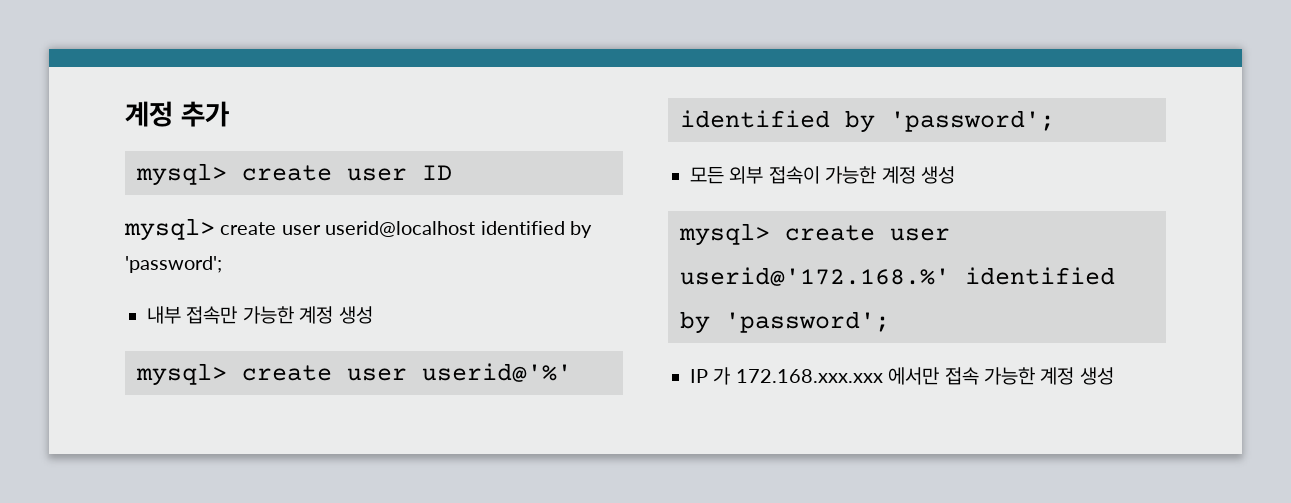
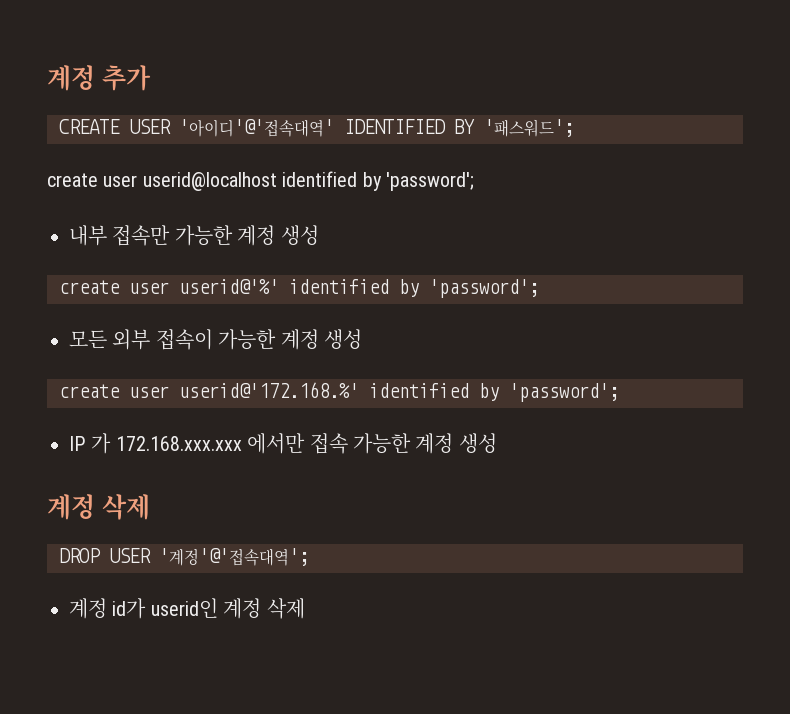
[136,163,452,186] [124,218,215,241] mysql> create user ID // mysql> -> [59,119,574,137] CREATE USER '아이디'@'접속대역' IDENTIFIED BY '패스워드'; //
[136,363,227,386] mysql> -> (319, 235) none
[679,223,770,246] mysql> -> (362, 339) none
(1114, 376) none -> [47,494,150,520] [59,548,309,566] [69,598,305,619] // 계정 삭제 // DROP USER '계정'@'접속대역'; // 계정 id가 userid인 계정 삭제

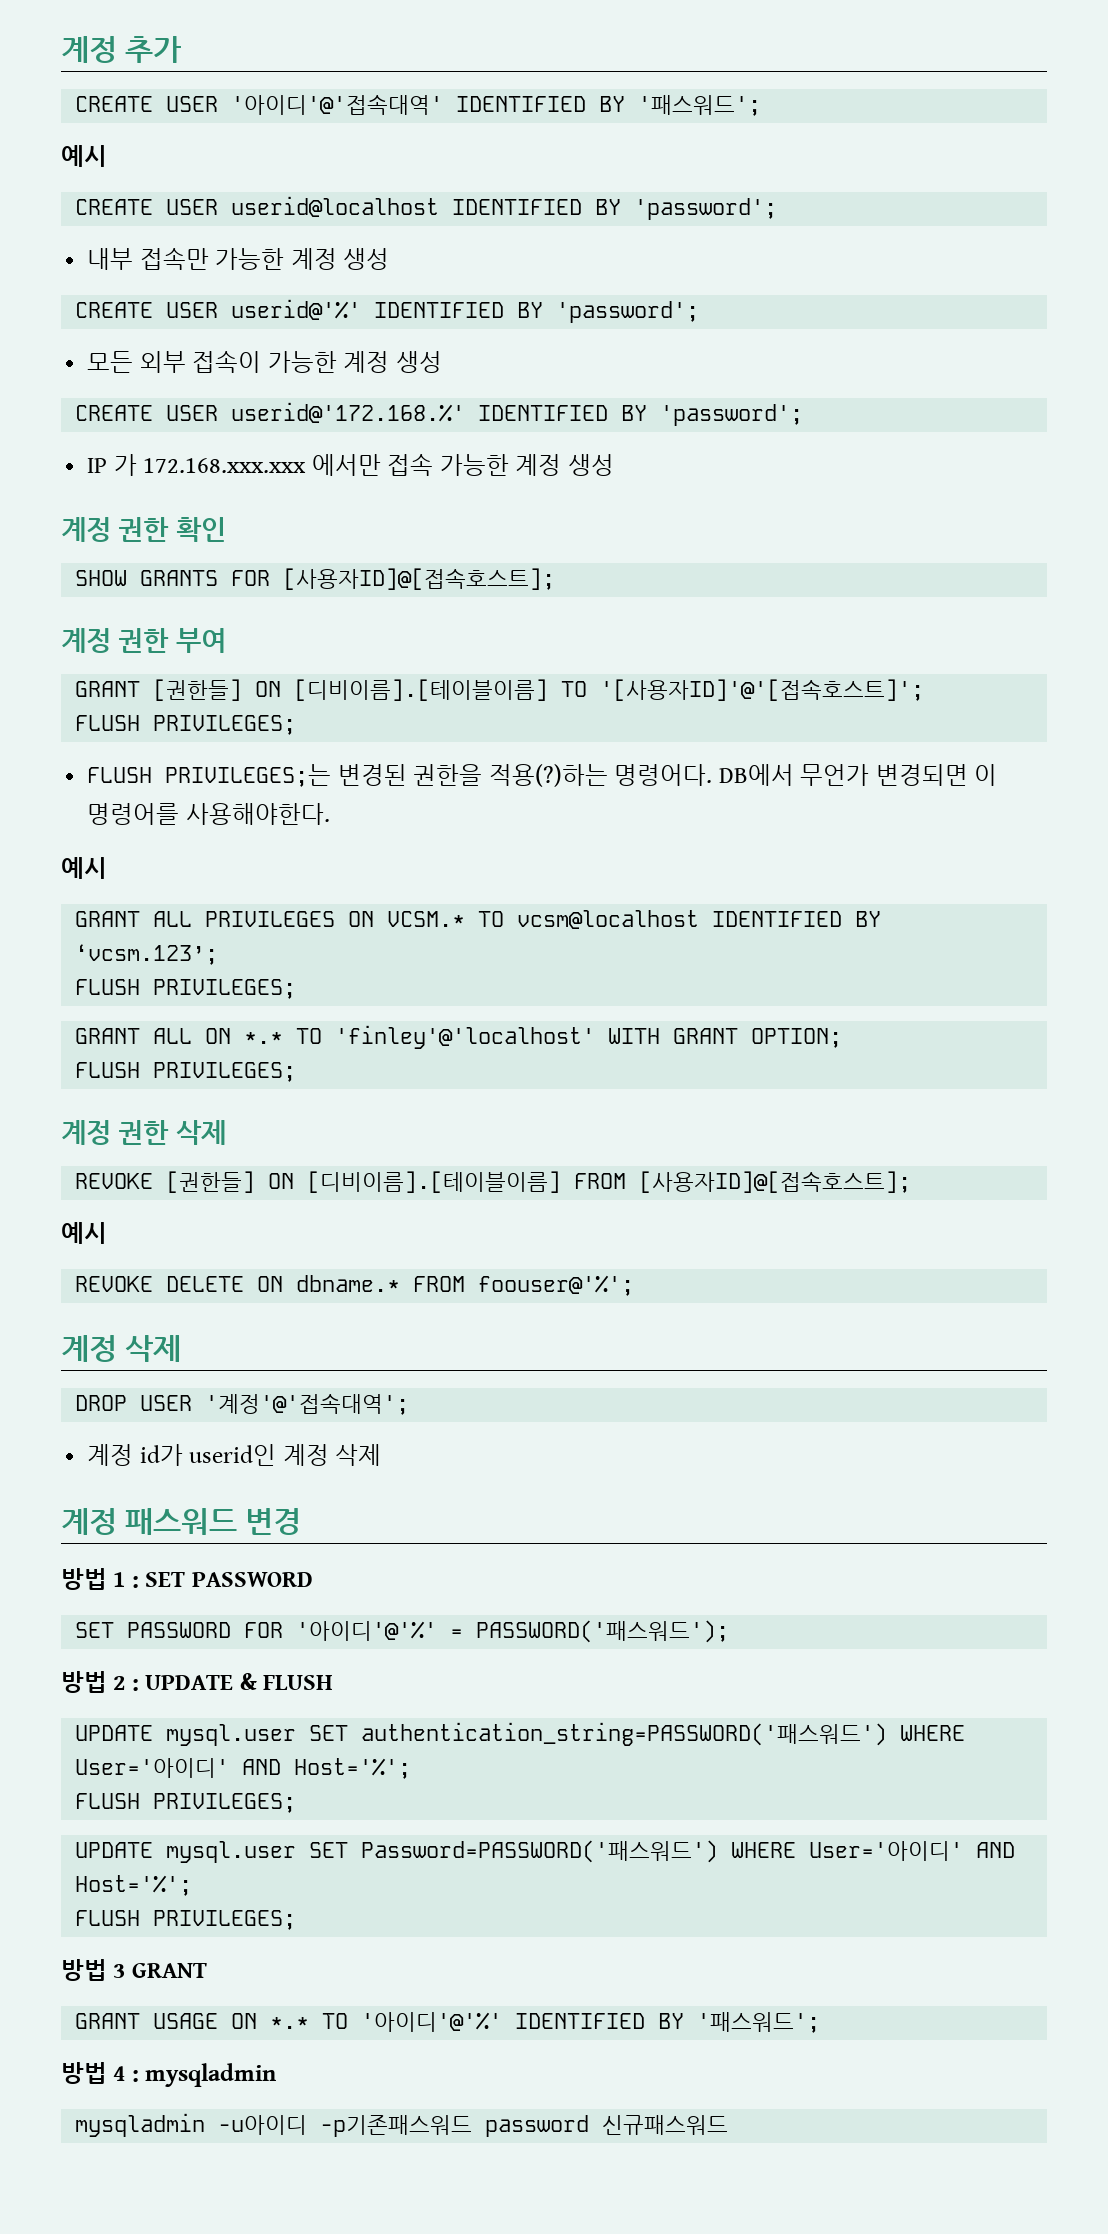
[47,171,382,191] create user userid@localhost identified by -> [61,145,107,167] [75,196,622,217] 예시 // CREATE USER userid@localhost IDENTIFIED BY
[59,279,419,297] create user userid@'%' identified by -> [75,299,544,320] CREATE USER userid@'%' IDENTIFIED BY
[59,382,499,401] create user userid@'172.168.%' identified by -> [75,402,648,423] CREATE USER userid@'172.168.%' IDENTIFIED BY
(497, 443) none -> [61,517,226,542] [75,568,556,590] [61,628,226,653] [75,679,925,701] [75,715,297,735] [87,764,998,787] [87,803,330,825] [61,857,107,879] [75,910,882,929] [75,944,219,965] [75,979,297,999] [75,1025,843,1049] [75,1062,297,1082] [61,1120,226,1145] [75,1171,912,1193] [61,1222,107,1244] [75,1275,635,1296] // 계정 권한 확인 // SHOW GRANTS FOR [사용자ID]@[접속호스트]; // 계정 권한 부여 // GRANT [권한들] ON [디비이름].[테이블이름] TO '[사용자ID]'@'[접속호스트]'; // FLUSH PRIVILEGES; // FLUSH PRIVILEGES;는 변경된 권한을 적용(?)하는 명령어다. DB에서 무언가 변경되면 이 명령어를 사용해야한다. // 예시 // GRANT ALL PRIVILEGES ON VCSM.* TO vcsm@localhost IDENTIFIED BY ‘vcsm.123’; // FLUSH PRIVILEGES; // GRANT ALL ON *.* TO 'finley'@'localhost' WITH GRANT OPTION; // FLUSH PRIVILEGES; // 계정 권한 삭제 // REVOKE [권한들] ON [디비이름].[테이블이름] FROM [사용자ID]@[접속호스트]; // 예시 // REVOKE DELETE ON dbname.* FROM foouser@'%';
(305, 608) none -> [61,1508,302,1535] [61,1568,313,1590] [75,1620,730,1643] [61,1671,334,1693] [75,1722,966,1746] [75,1758,412,1779] [75,1793,297,1813] [75,1840,1016,1863] [75,1875,193,1896] [75,1910,297,1930] [61,1959,207,1981] [75,2012,821,2033] [61,2062,277,2087] [75,2113,729,2137] // 계정 패스워드 변경 // 방법 1 : SET PASSWORD // SET PASSWORD FOR '아이디'@'%' = PASSWORD('패스워드'); // 방법 2 : UPDATE & FLUSH // UPDATE mysql.user SET authentication_string=PASSWORD('패스워드') WHERE User='아이디' AND Host='%'; // FLUSH PRIVILEGES; // UPDATE mysql.user SET Password=PASSWORD('패스워드') WHERE User='아이디' AND Host='%'; // FLUSH PRIVILEGES; // 방법 3 GRANT // GRANT USAGE ON *.* TO '아이디'@'%' IDENTIFIED BY '패스워드'; // 방법 4 : mysqladmin // mysqladmin -u아이디 -p기존패스워드 password 신규패스워드

